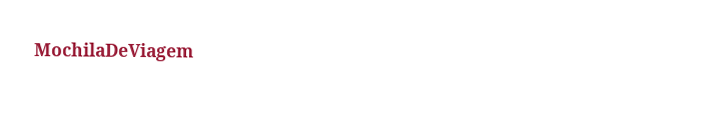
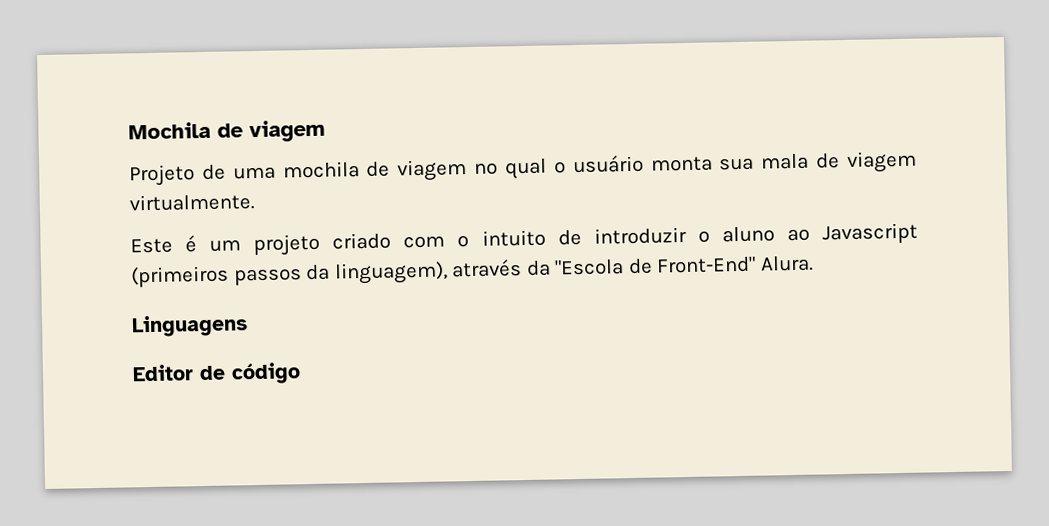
[34,42,194,62] MochilaDeViagem -> [128,119,325,143] [129,150,917,187] [129,193,255,212] [130,222,919,257] [131,255,814,288] [131,314,248,338] [132,362,301,385] Mochila de viagem // Projeto de uma mochila de viagem no qual o usuário monta sua mala de viagem virtualmente. // Este é um projeto criado com o intuito de introduzir o aluno ao Javascript (primeiros passos da linguagem), através da "Escola de Front-End" Alura. // Linguagens // Editor de código

